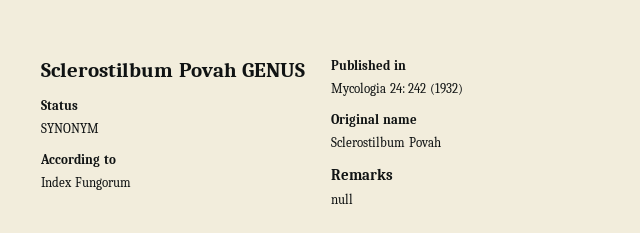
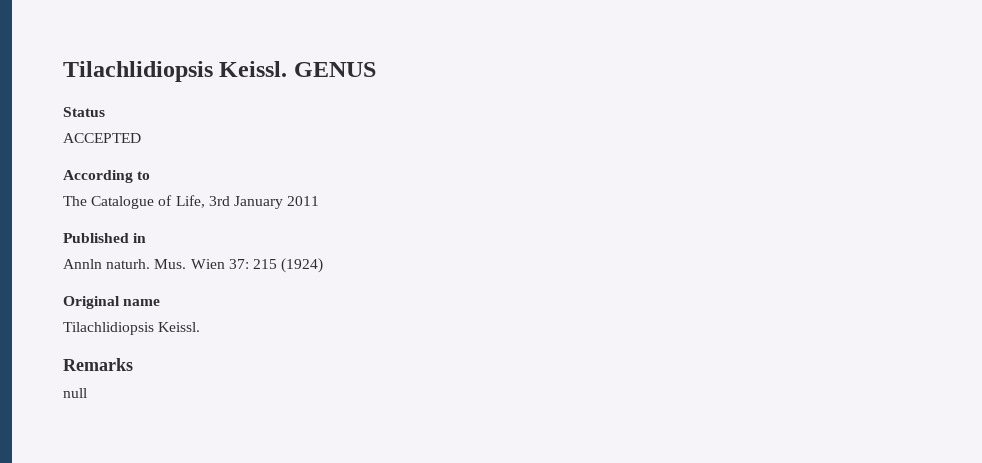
[41,62,237,77] Sclerostilbum Povah -> [63,61,288,82] Tilachlidiopsis Keissl.
[41,123,99,133] SYNONYM -> [63,133,141,143] ACCEPTED
[41,176,131,190] [331,59,406,70] [331,82,463,96] Index Fungorum // Published in // Mycologia 24: 242 (1932) -> [63,195,320,209] [63,233,147,243] [63,258,324,273] The Catalogue of Life, 3rd January 2011 // Published in // Annln naturh. Mus. Wien 37: 215 (1924)
[331,136,441,147] Sclerostilbum Povah -> [63,322,201,335] Tilachlidiopsis Keissl.

